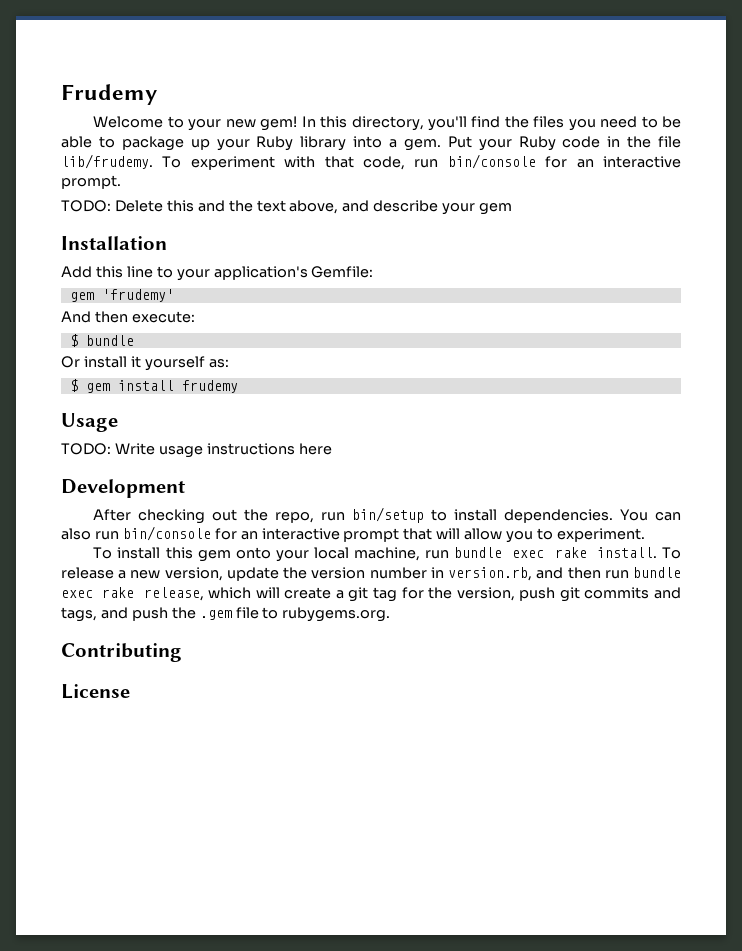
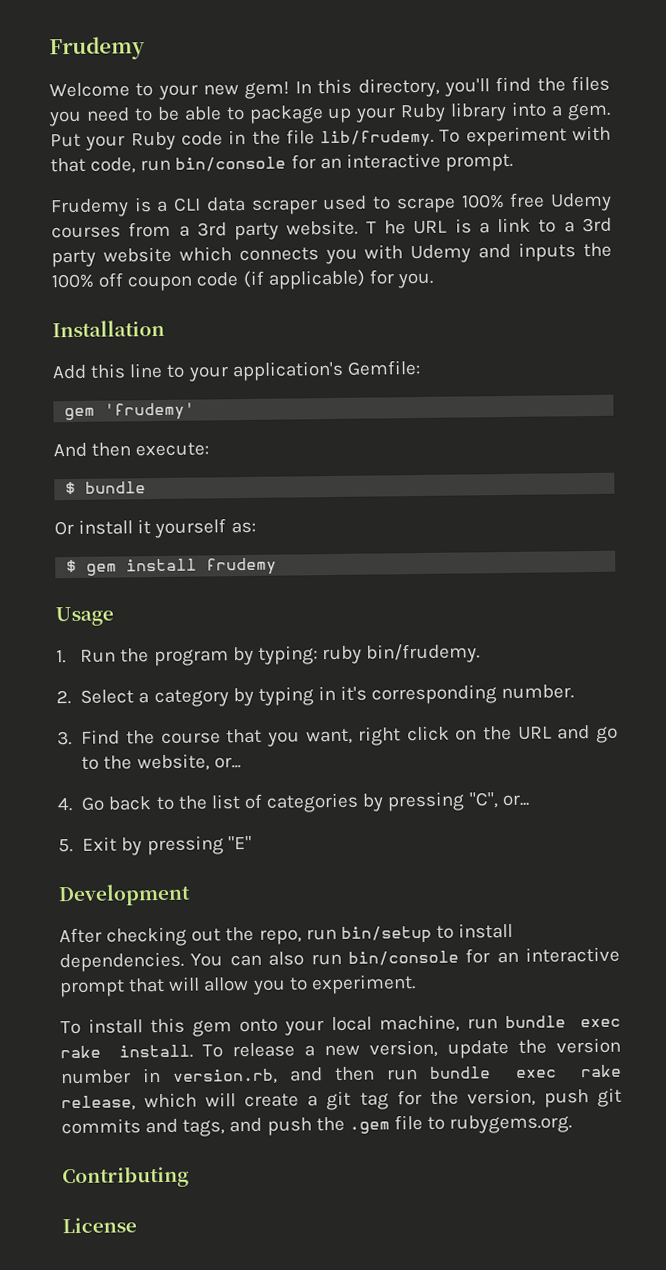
[61,200,513,215] TODO: Delete this and the text above, and describe your gem -> [50,192,613,218] [51,217,612,241] [51,242,613,268] [51,269,434,292] Frudemy is a CLI data scraper used to scrape 100% free Udemy courses from a 3rd party website. T he URL is a link to a 3rd party website which connects you with Udemy and inputs the 100% off coupon code (if applicable) for you.
[61,443,332,458] TODO: Write usage instructions here -> [56,643,481,667] [56,684,575,708] [57,725,618,747] [81,753,241,772] [57,791,529,813] [58,835,252,856] 1. Run the program by typing: ruby bin/frudemy. // 2. Select a category by typing in it's corresponding number. // 3. Find the course that you want, right click on the URL and go to the website, or... // 4. Go back to the list of categories by pressing "C", or... // 5. Exit by pressing "E"

